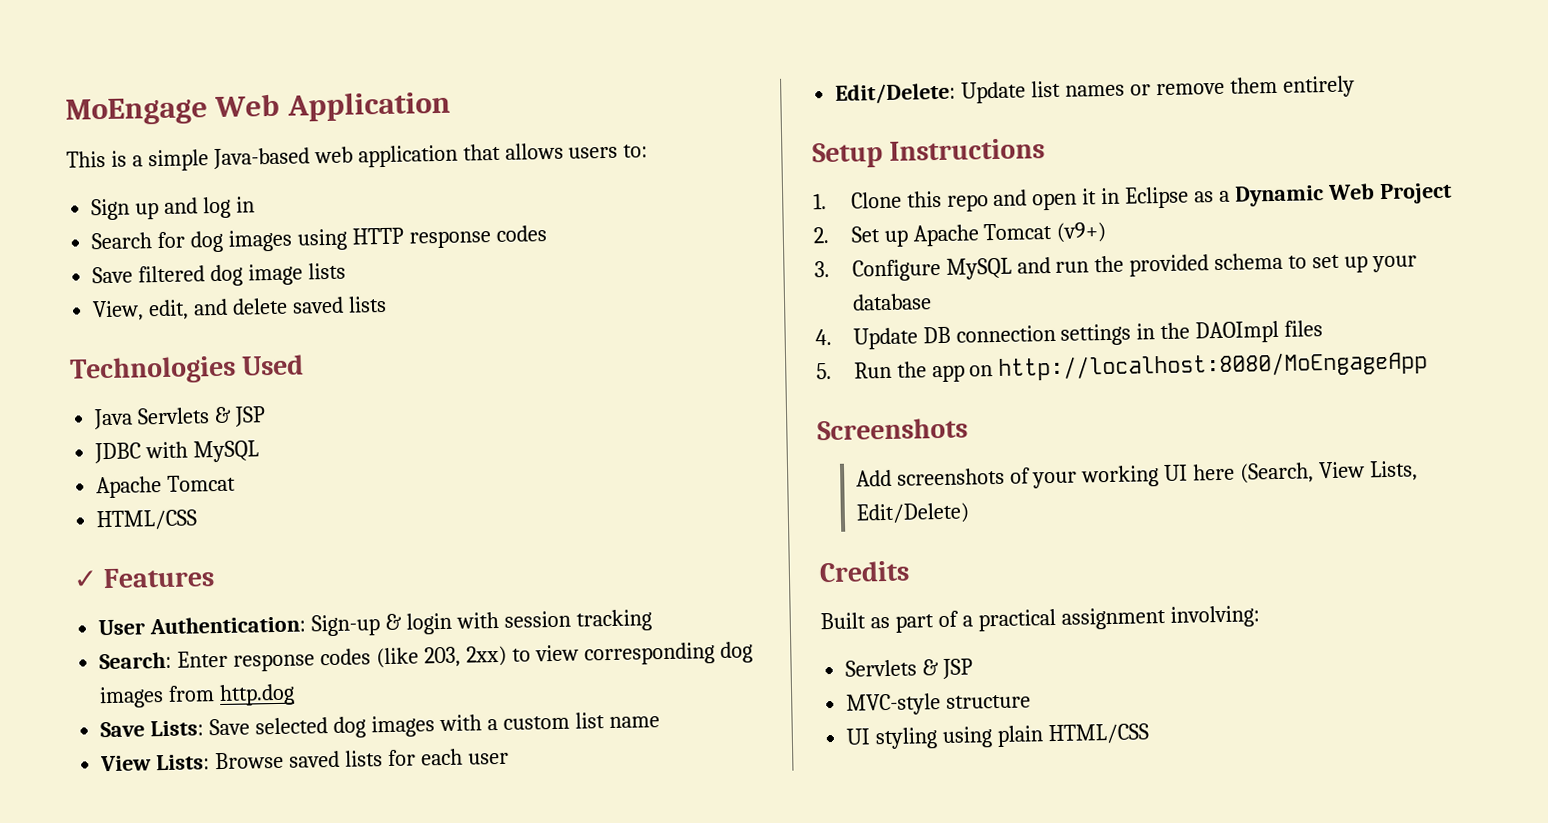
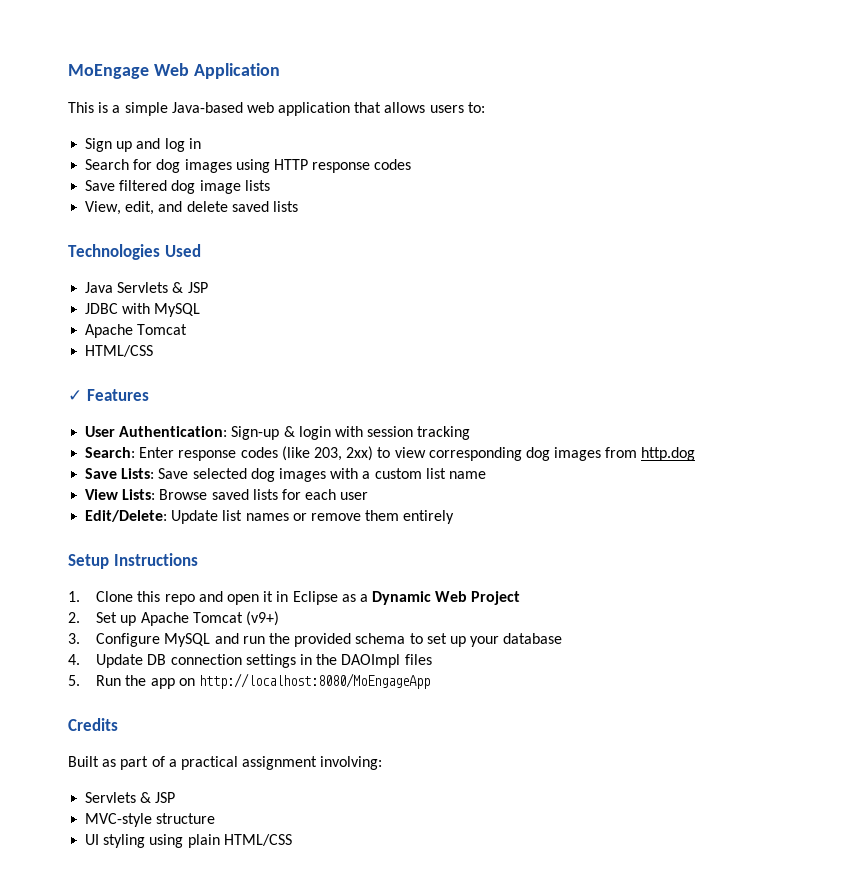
[817,417,968,441] [855,460,1419,489] [855,502,970,525] // Screenshots // Add screenshots of your working UI here (Search, View Lists, Edit/Delete) -> (430, 681) none

